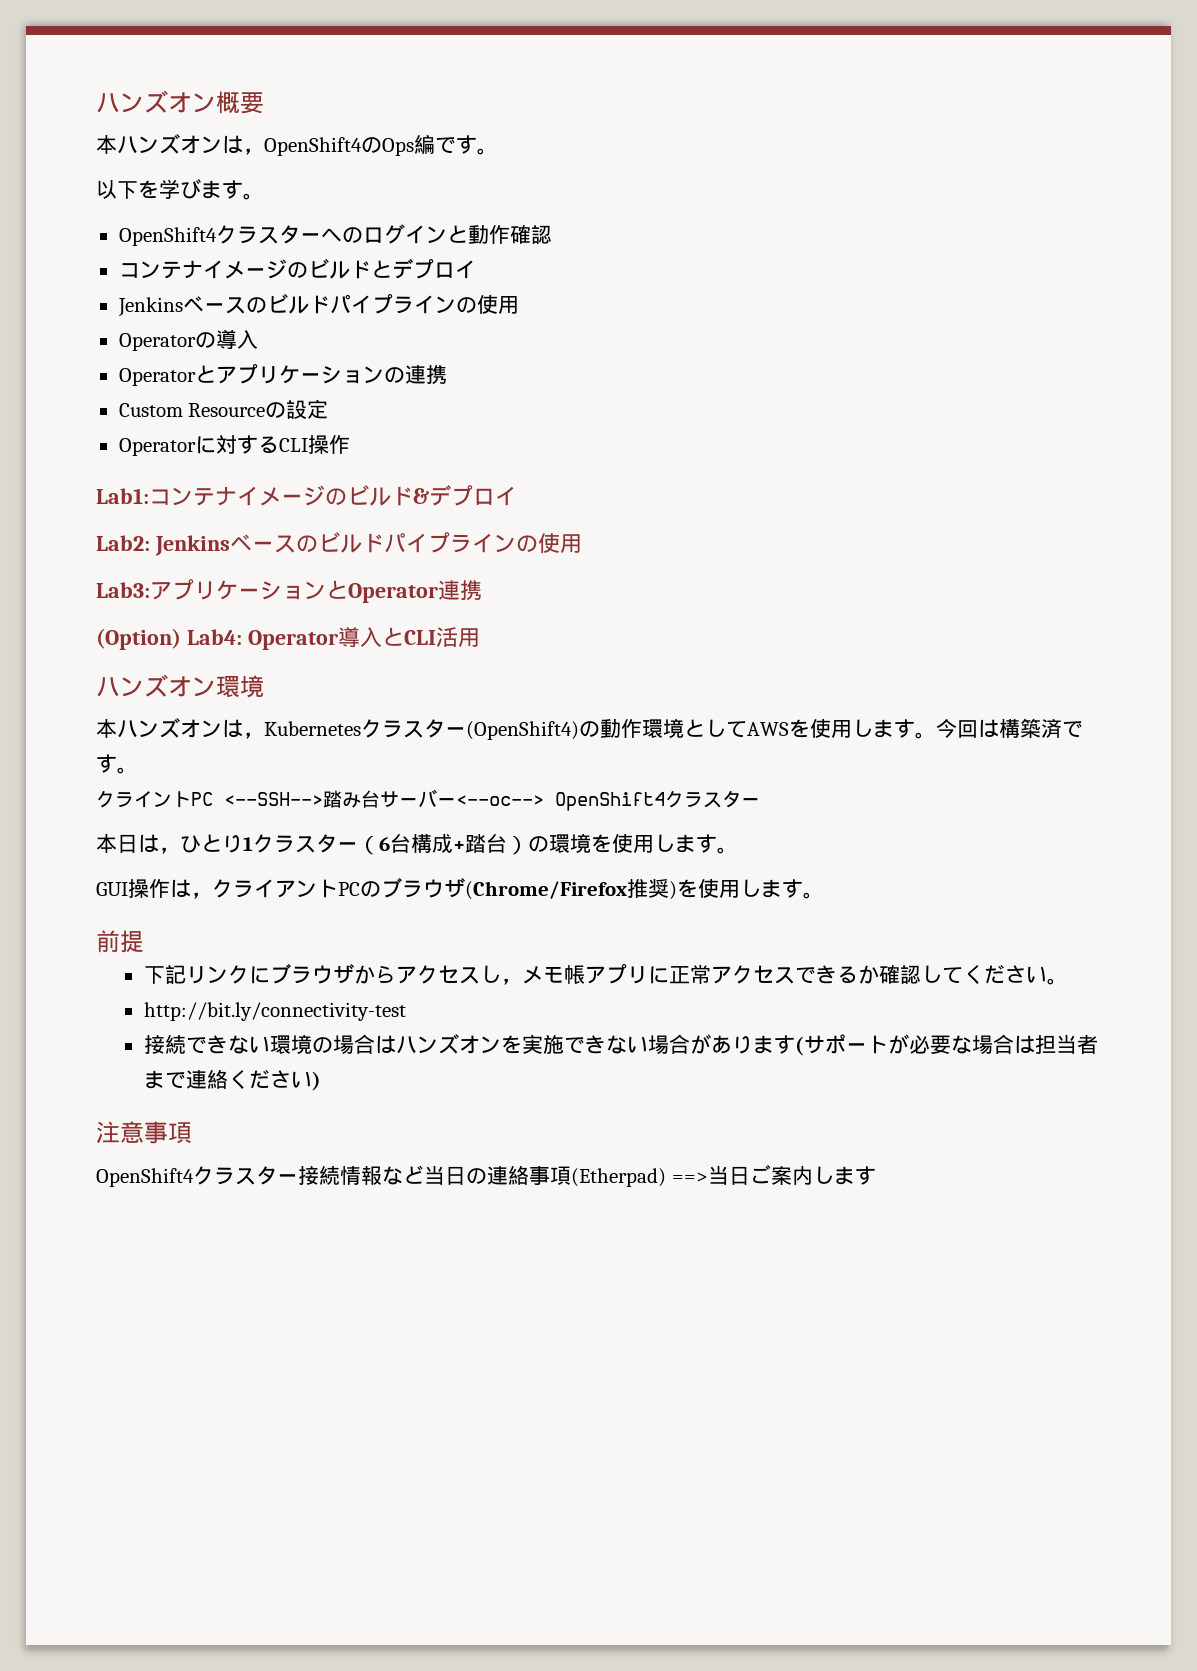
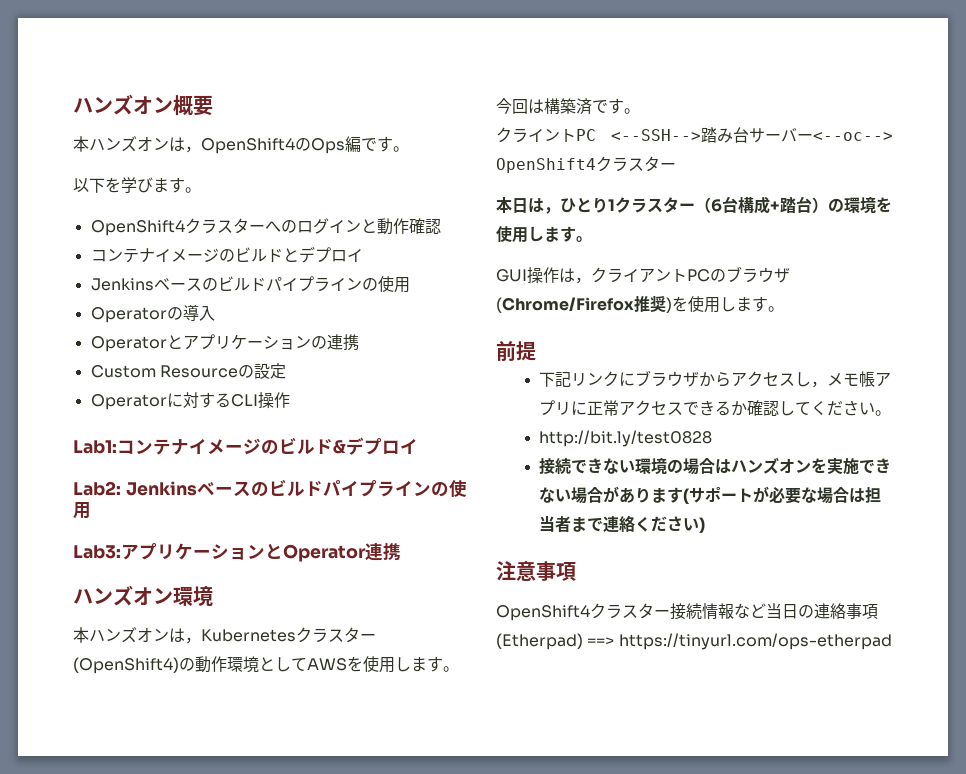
[96,627,480,650] // (Option) Lab4: Operator導入とCLI活用 -> (401, 552) none
[143,1002,406,1021] http://bit.ly/connectivity-test -> [538,430,712,447] http://bit.ly/test0828
[707,1164,876,1185] 当日ご案内します -> [618,633,892,650] https://tinyurl.com/ops-etherpad

